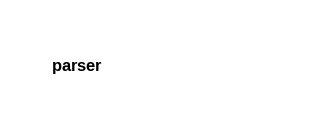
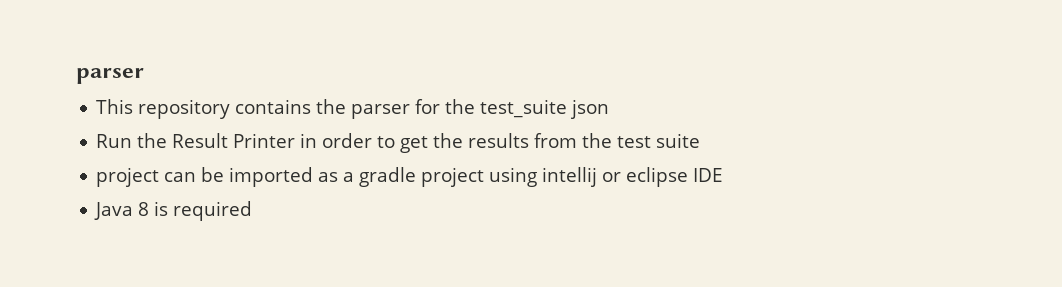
[52,61,102,74] parser -> [76,68,144,84] [96,99,610,119] [96,133,701,153] [96,167,724,187] [94,201,253,221] parser // This repository contains the parser for the test_suite json // Run the Result Printer in order to get the results from the test suite // project can be imported as a gradle project using intellij or eclipse IDE // Java 8 is required

